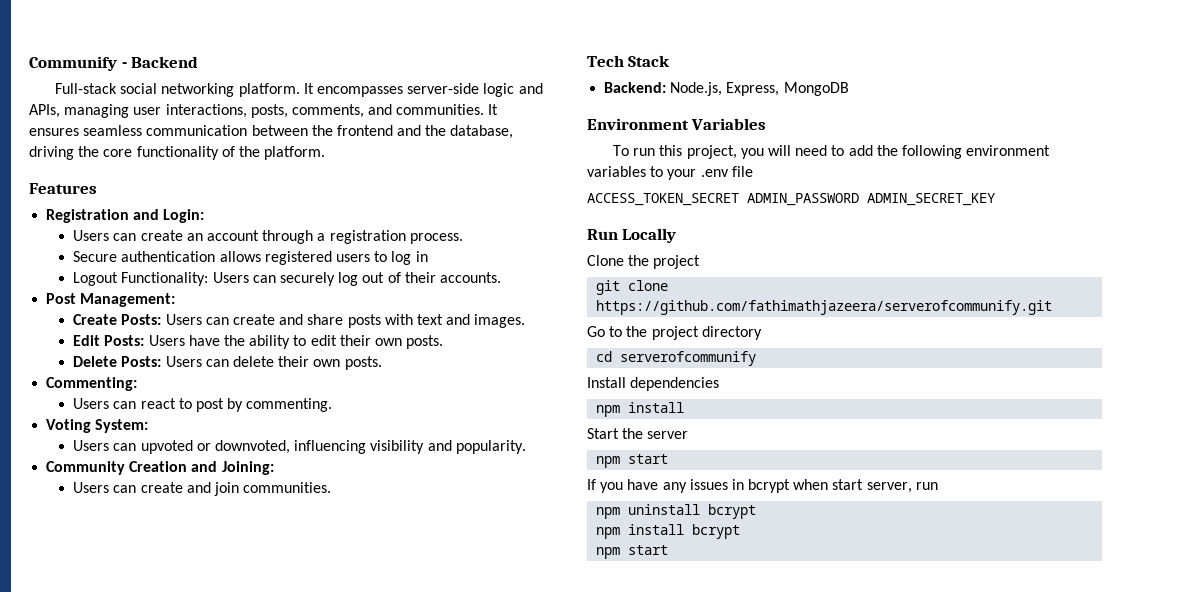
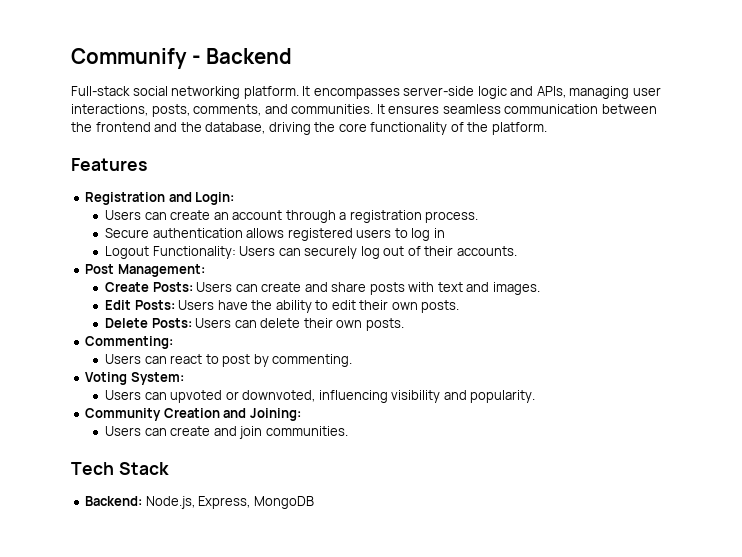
[587,118,767,130] [613,145,1051,159] [587,166,753,180] [587,193,995,206] [587,228,677,243] [587,255,701,269] [596,280,669,295] [596,300,1053,315] [587,326,762,340] [596,351,757,366] [587,377,720,391] [596,402,685,417] [587,428,689,439] [596,454,669,468] [587,479,938,493] [596,504,757,519] [596,524,741,539] [596,545,669,559] // Environment Variables // To run this project, you will need to add the following environment variables to your .env file // ACCESS_TOKEN_SECRET ADMIN_PASSWORD ADMIN_SECRET_KEY // Run Locally // Clone the project // git clone https://github.com/fathimathjazeera/serverofcommunify.git // Go to the project directory // cd serverofcommunify // Install dependencies // npm install // Start the server // npm start // If you have any issues in bcrypt when start server, run // npm uninstall bcrypt // npm install bcrypt // npm start -> (314, 502) none

